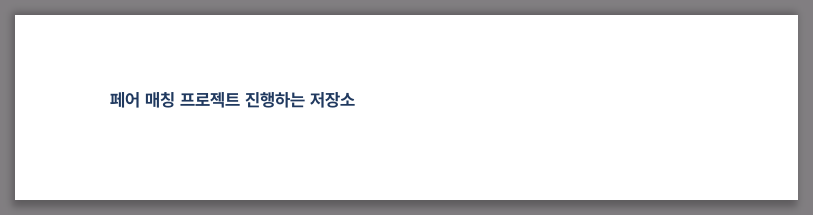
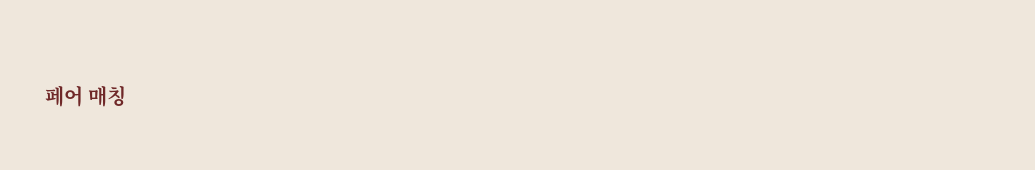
[180,92,355,108] 프로젝트 진행하는 저장소 -> (127, 96) none

